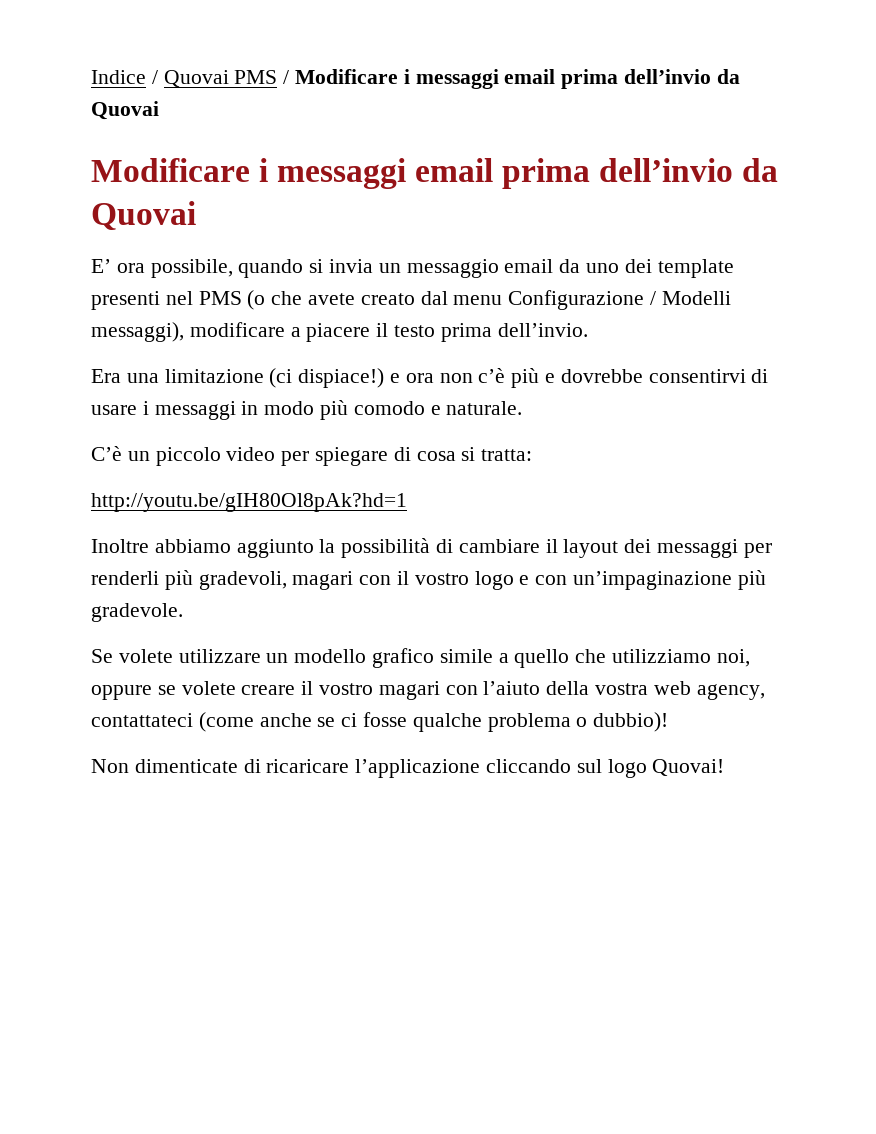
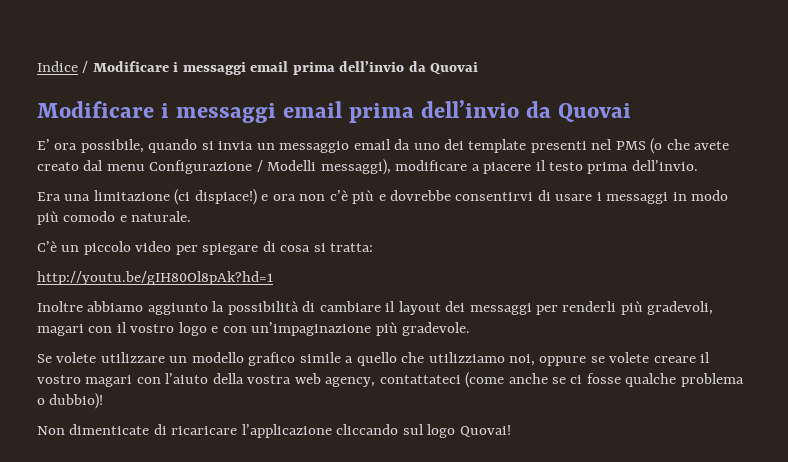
[163,70,290,87] Quovai PMS / -> (89, 67) none

